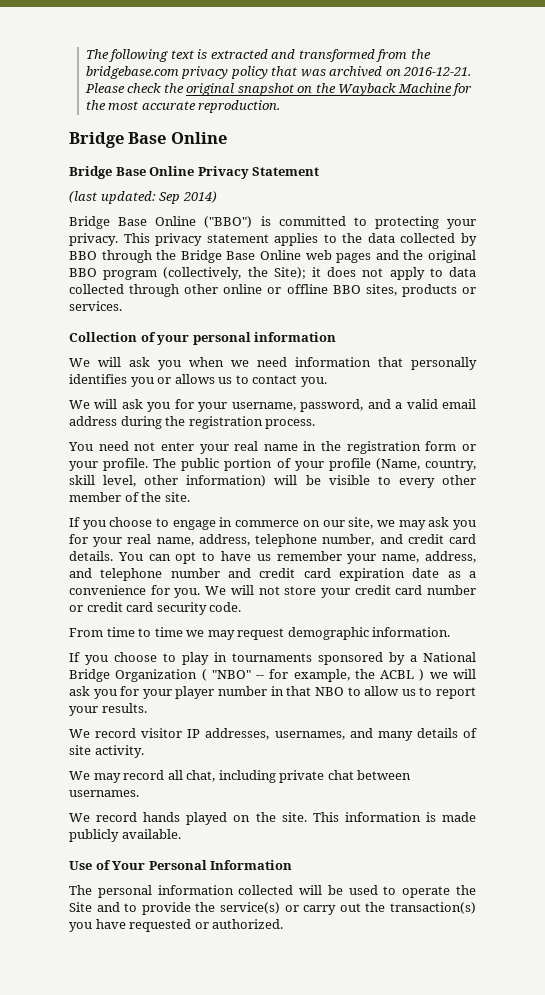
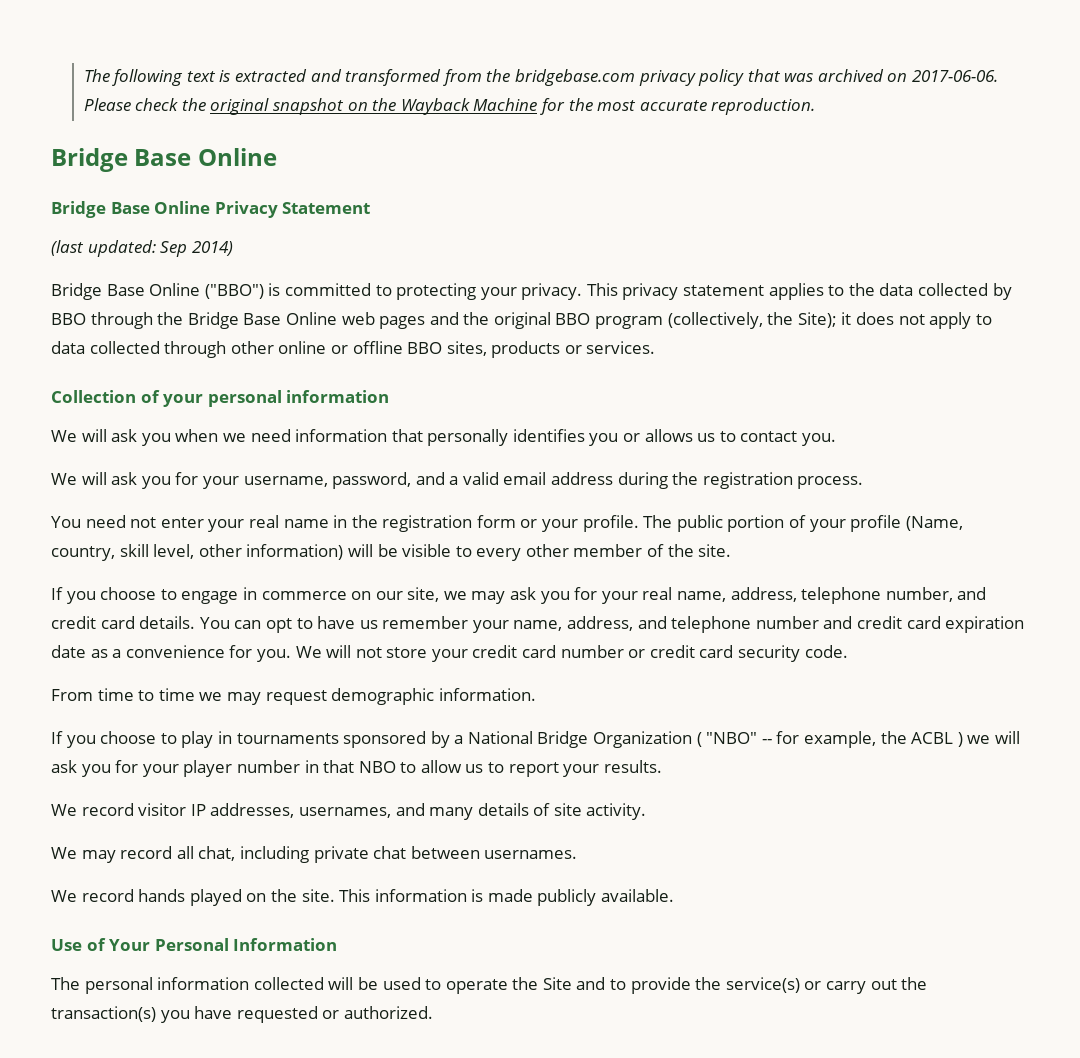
[403,67,472,76] 2016-12-21. -> [912,70,999,82] 2017-06-06.

